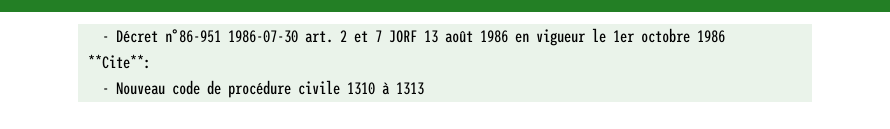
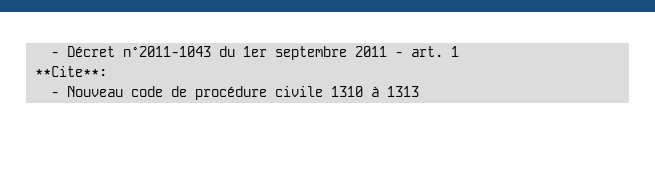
[164,28,725,46] n°86-951 1986-07-30 art. 2 et 7 JORF 13 août 1986 en vigueur le 1er octobre 1986 -> [122,46,459,60] n°2011-1043 du 1er septembre 2011 - art. 1

